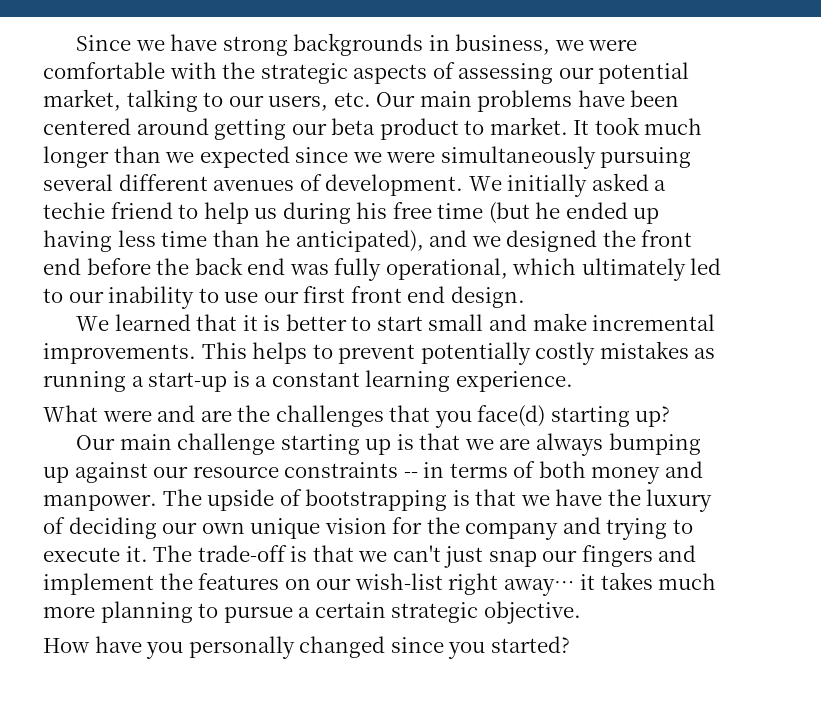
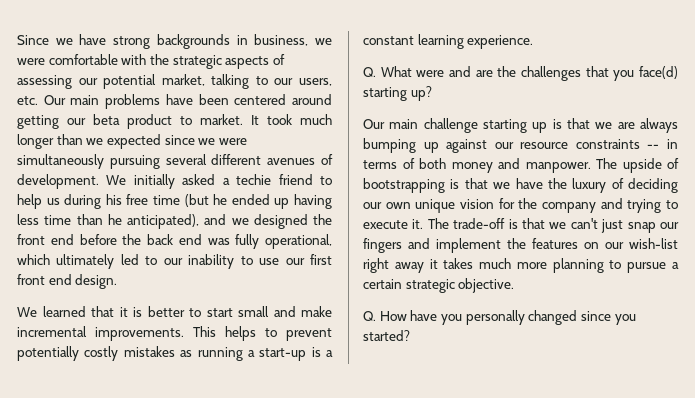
(573, 381) none -> [363,67,376,77] Q.
[503,579,575,596] away… -> [394,262,424,273] away
(581, 612) none -> [363,311,376,321] Q.

